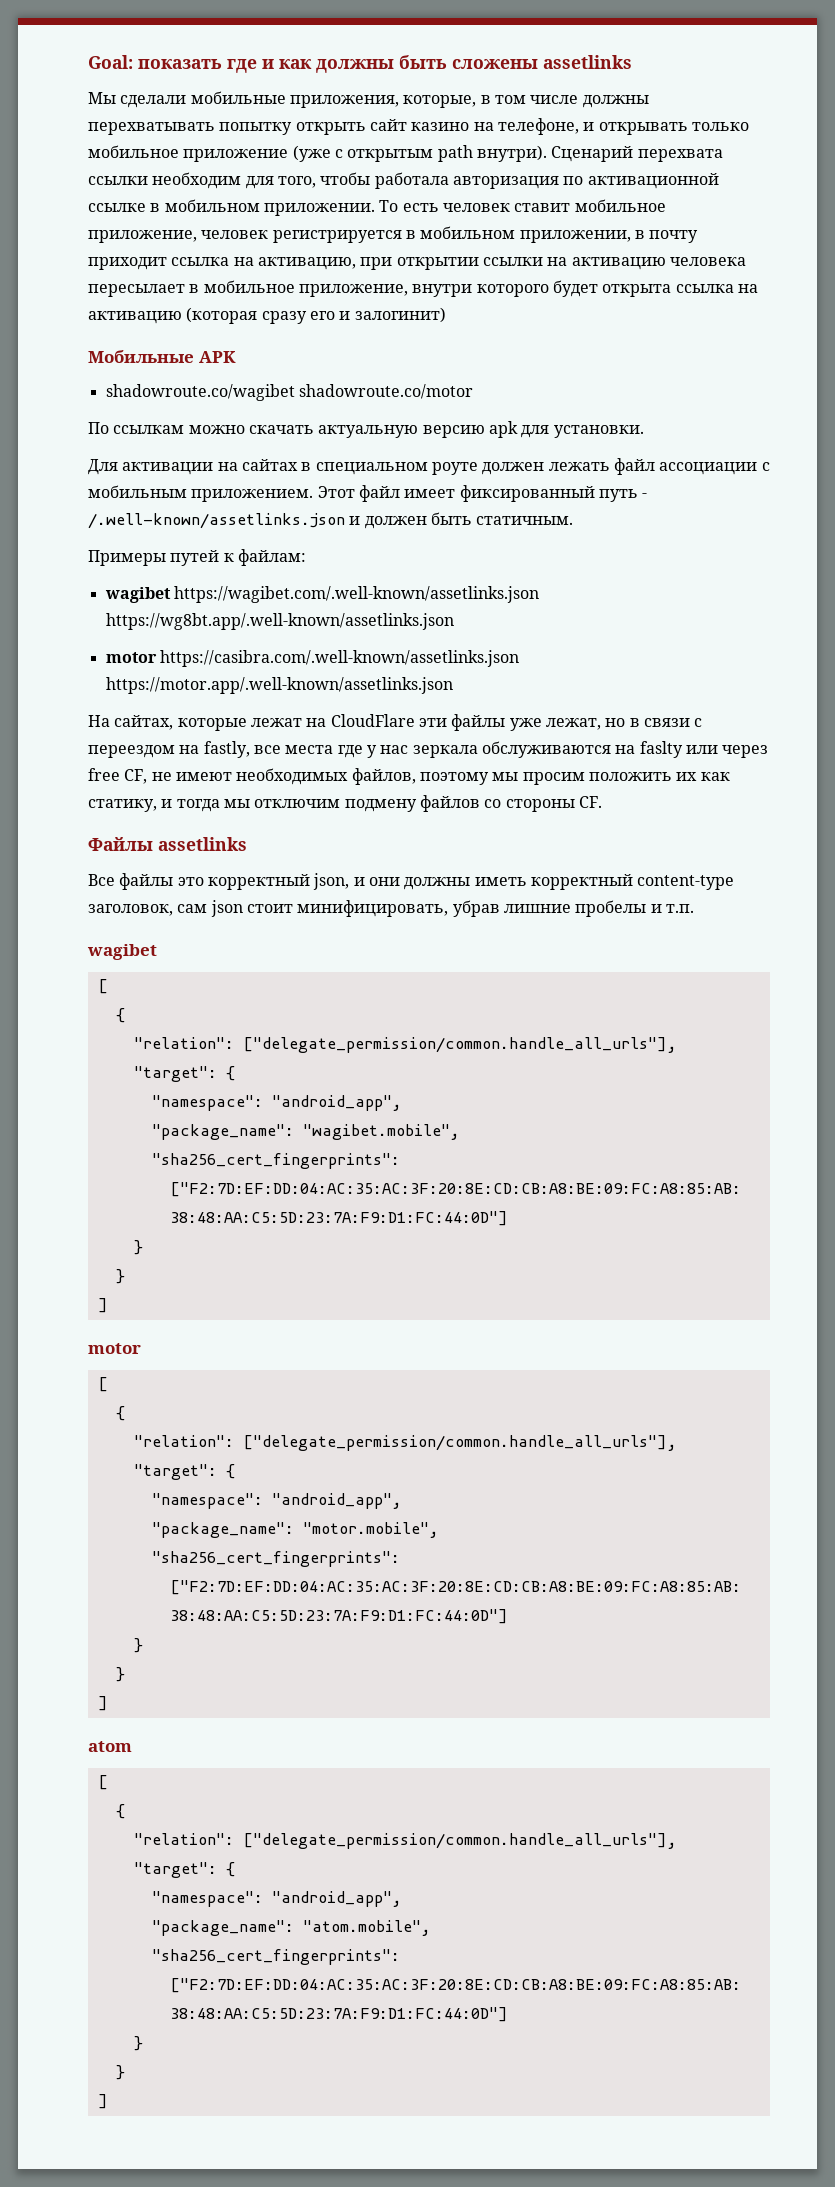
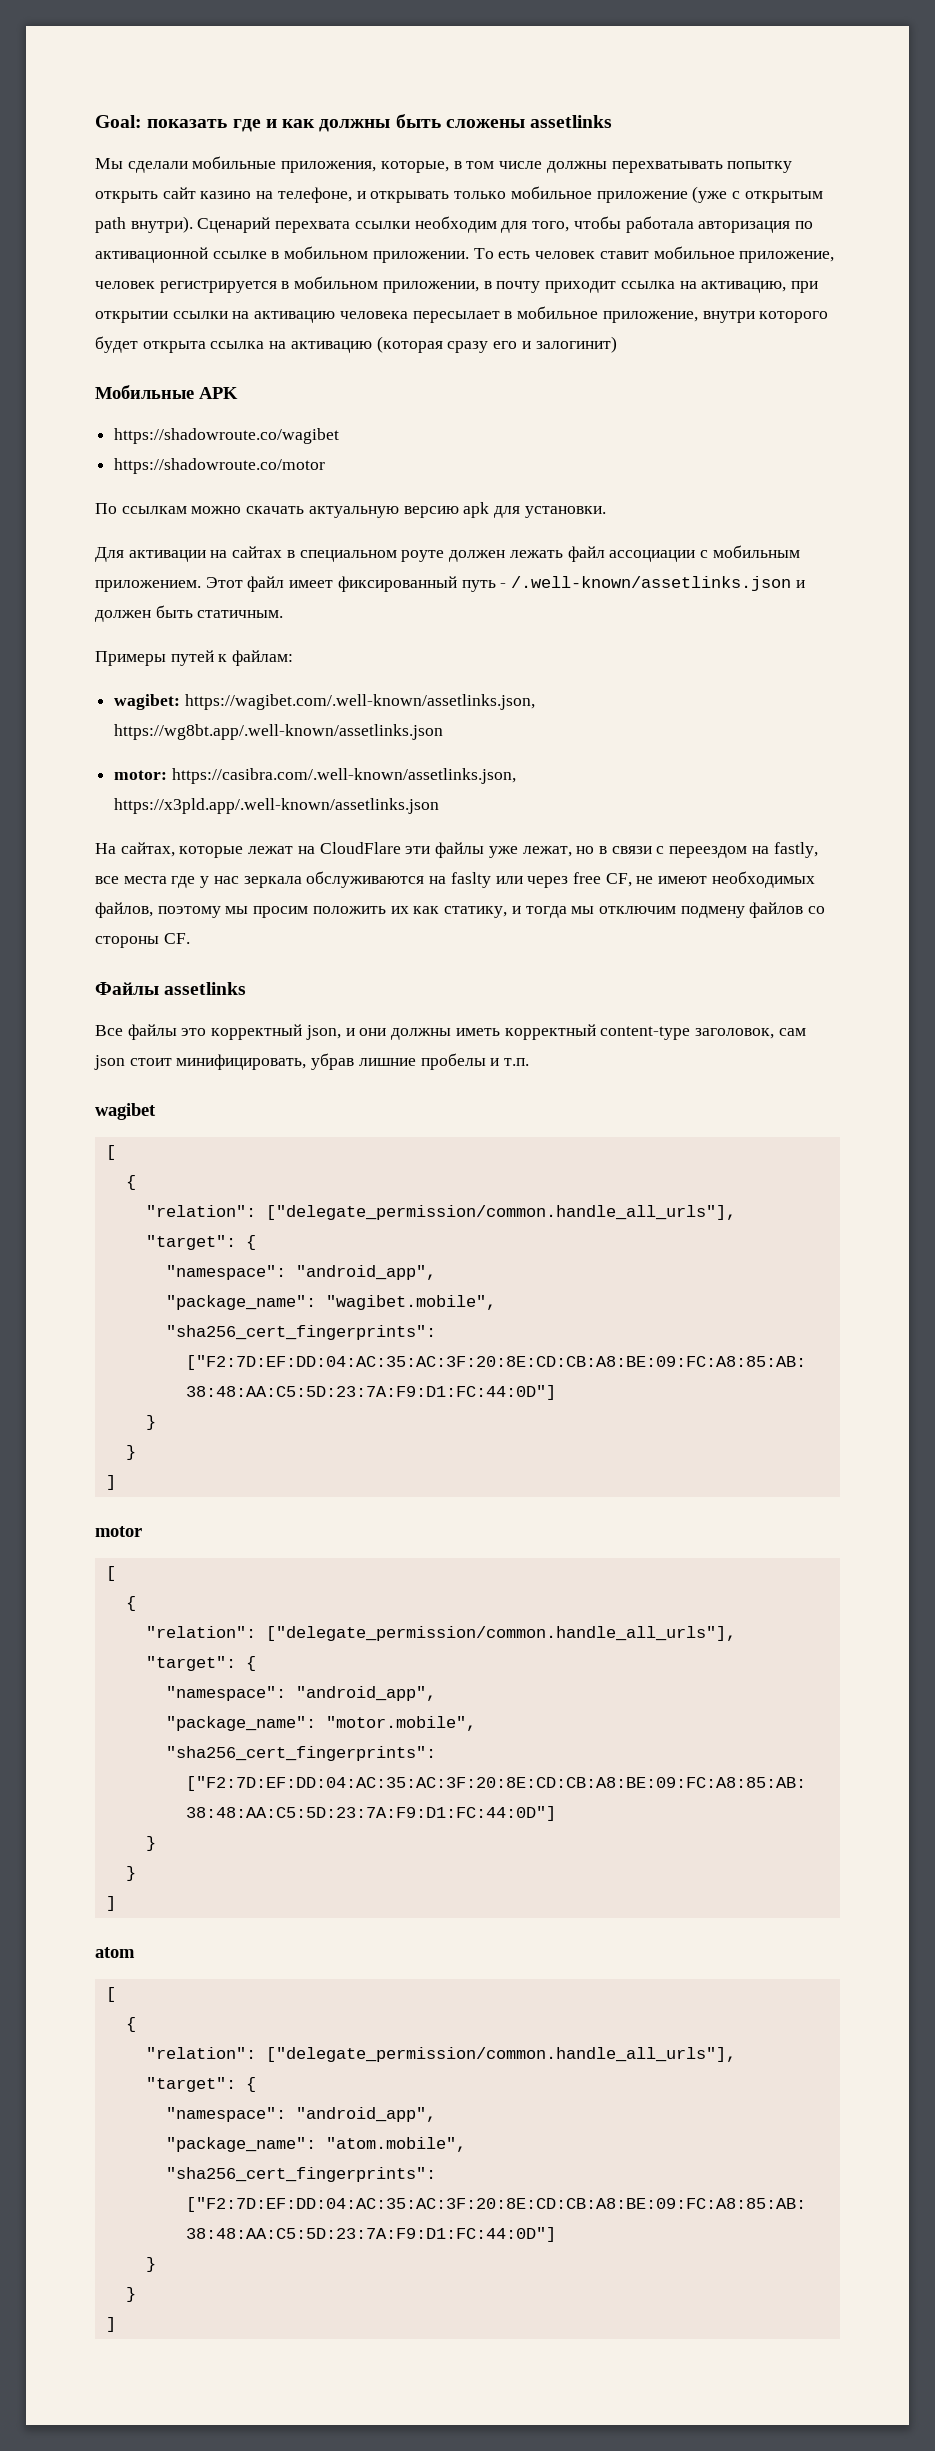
[105,384,473,401] shadowroute.co/wagibet shadowroute.co/motor -> [114,428,340,444] [114,458,326,474] https://shadowroute.co/wagibet // https://shadowroute.co/motor
[104,586,539,603] wagibet https://wagibet.com/.well-known/assetlinks.json -> [114,694,535,710] wagibet: https://wagibet.com/.well-known/assetlinks.json,
[105,650,519,667] [105,677,453,694] motor https://casibra.com/.well-known/assetlinks.json https://motor.app/.well-known/assetlinks.json -> [114,768,516,784] [114,798,440,814] motor: https://casibra.com/.well-known/assetlinks.json, https://x3pld.app/.well-known/assetlinks.json

